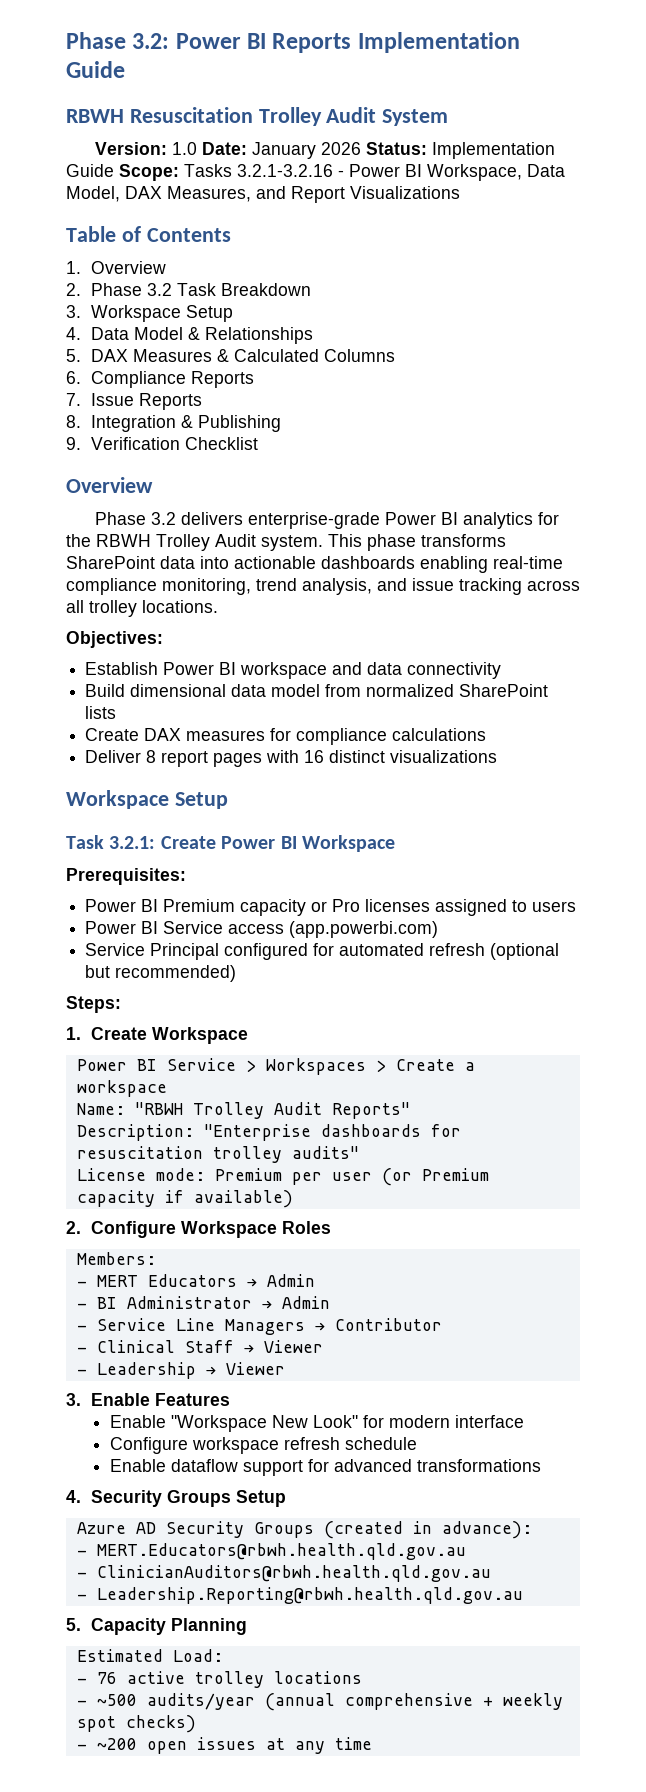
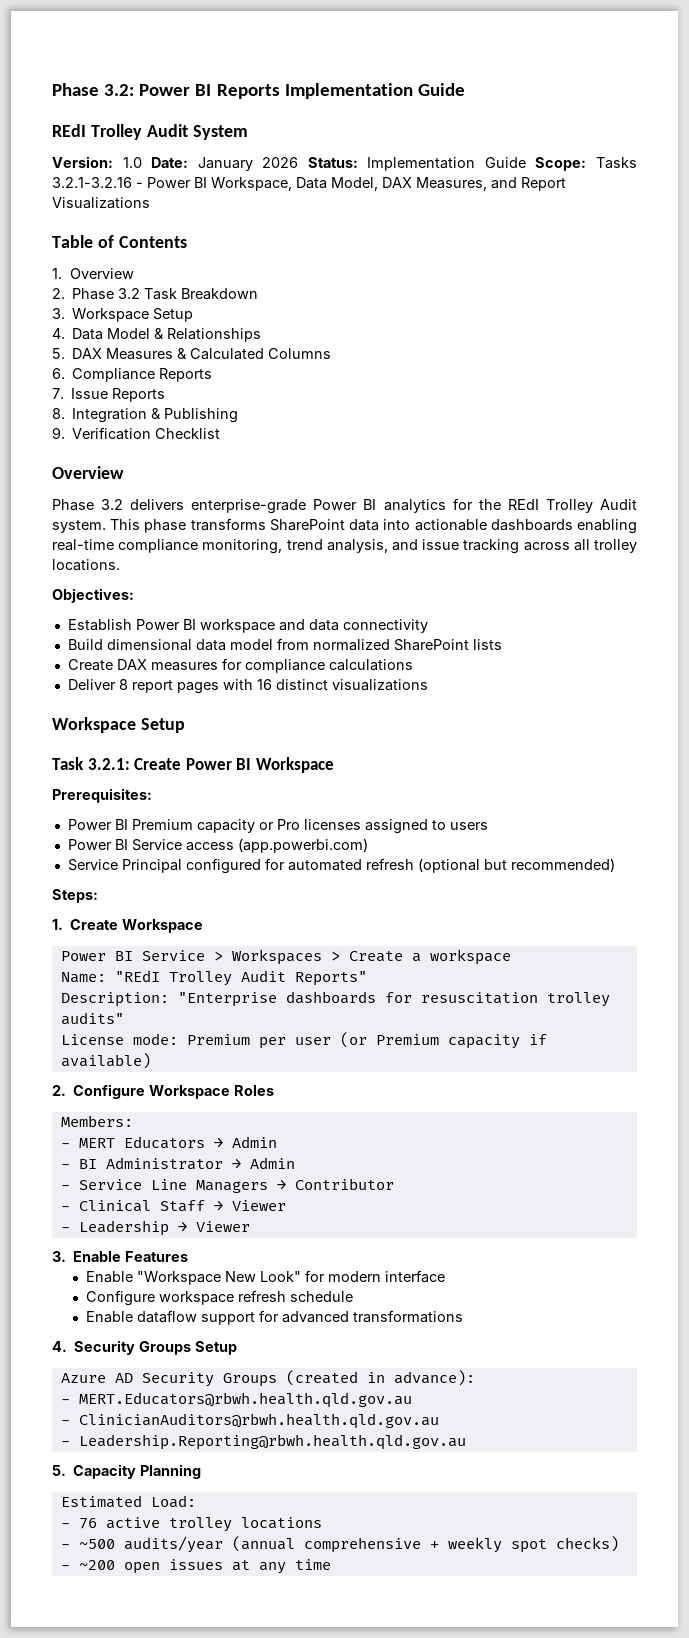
[66,107,253,123] RBWH Resuscitation -> [52,124,86,137] REdI
[96,534,151,547] RBWH -> [507,499,539,510] REdI
[134,1102,183,1115] "RBWH -> [114,970,160,982] "REdI

